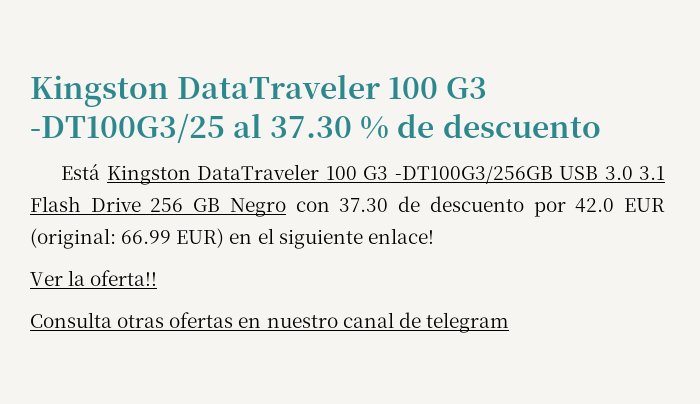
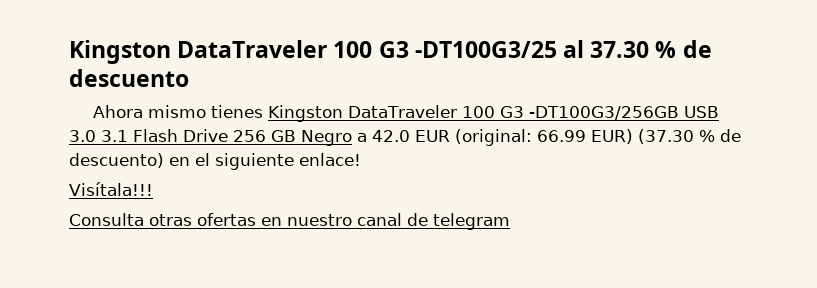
[61,163,101,180] Está -> [92,105,263,118] Ahora mismo tienes
[295,196,566,217] con 37.30 de descuento por -> [357,133,367,142] a
(225, 238) none -> [638,129,741,144] [69,153,164,168] (37.30 % de descuento)
[30,270,158,286] Ver la oferta!! -> [69,182,153,196] Visítala!!!

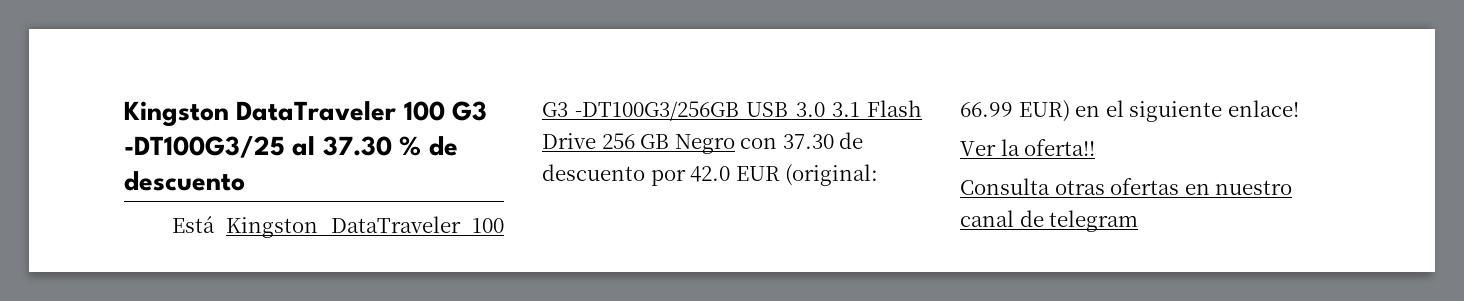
[92,105,263,118] Ahora mismo tienes -> [171,216,215,233] Está
[357,133,367,142] a -> [740,132,864,149] [542,164,686,186] con 37.30 de descuento por
[638,129,741,144] [69,153,164,168] (37.30 % de descuento) -> (1070, 111) none
[69,182,153,196] Visítala!!! -> [960,139,1096,156] Ver la oferta!!

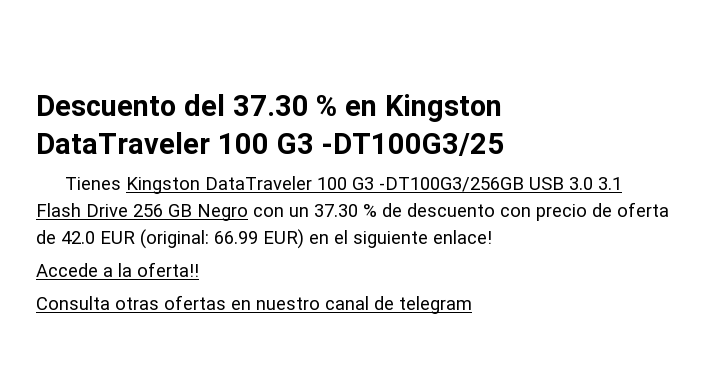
(124, 114) none -> [36,94,378,116] Descuento del 37.30 % en
[292,136,458,156] [124,171,245,191] [171,216,215,233] al 37.30 % de descuento // Está -> [64,177,121,190] // Tienes
[782,132,864,149] [542,164,686,186] 37.30 de descuento por -> [289,202,669,221] [36,230,56,244] un 37.30 % de descuento con precio de oferta de
[960,141,996,156] Ver -> [36,263,113,277] Accede a

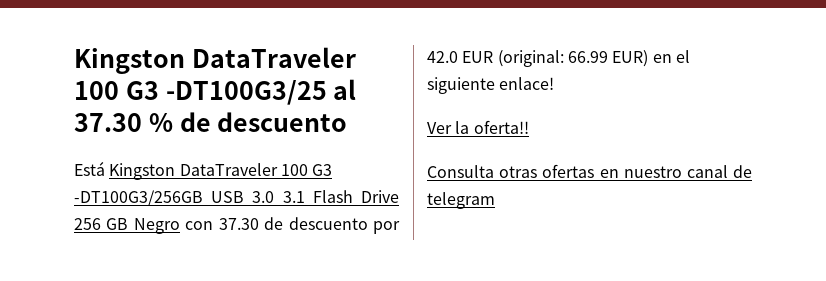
[36,94,378,116] Descuento del 37.30 % en -> (74, 61) none
[64,177,121,190] // Tienes -> [333,79,357,100] [74,112,348,132] [74,161,105,176] al 37.30 % de descuento // Está
[289,202,669,221] [36,230,56,244] un 37.30 % de descuento con precio de oferta de -> [218,217,400,234] 37.30 de descuento por
[36,263,113,277] Accede a -> [427,122,452,134] Ver

